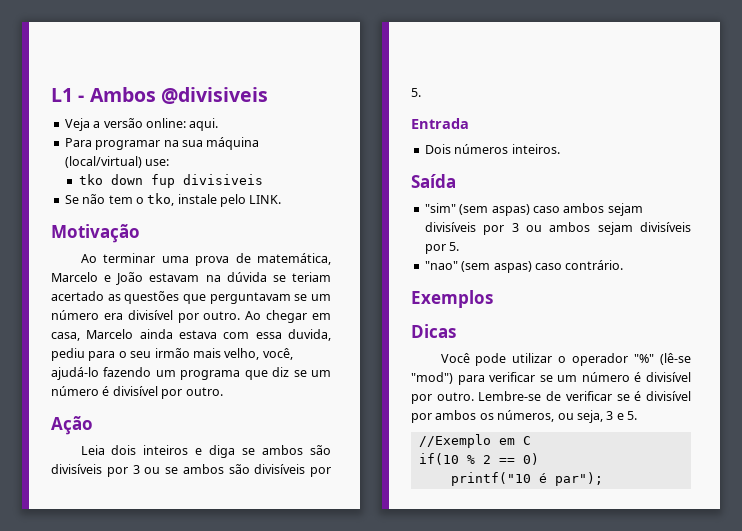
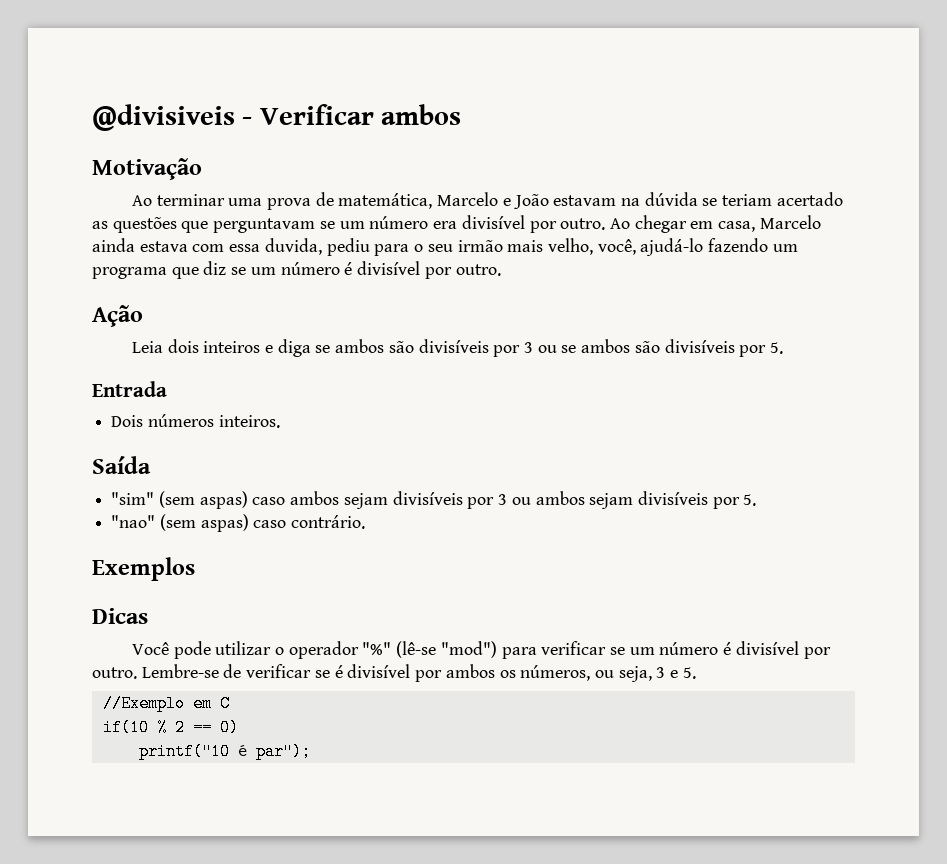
[51,87,268,104] [64,118,219,131] [64,137,260,150] [64,156,170,168] [78,174,263,188] [64,193,282,207] L1 - Ambos @divisiveis // Veja a versão online: aqui. // Para programar na sua máquina (local/virtual) use: // tko down fup divisiveis // Se não tem o tko, instale pelo LINK. -> [92,104,462,131] @divisiveis - Verificar ambos

